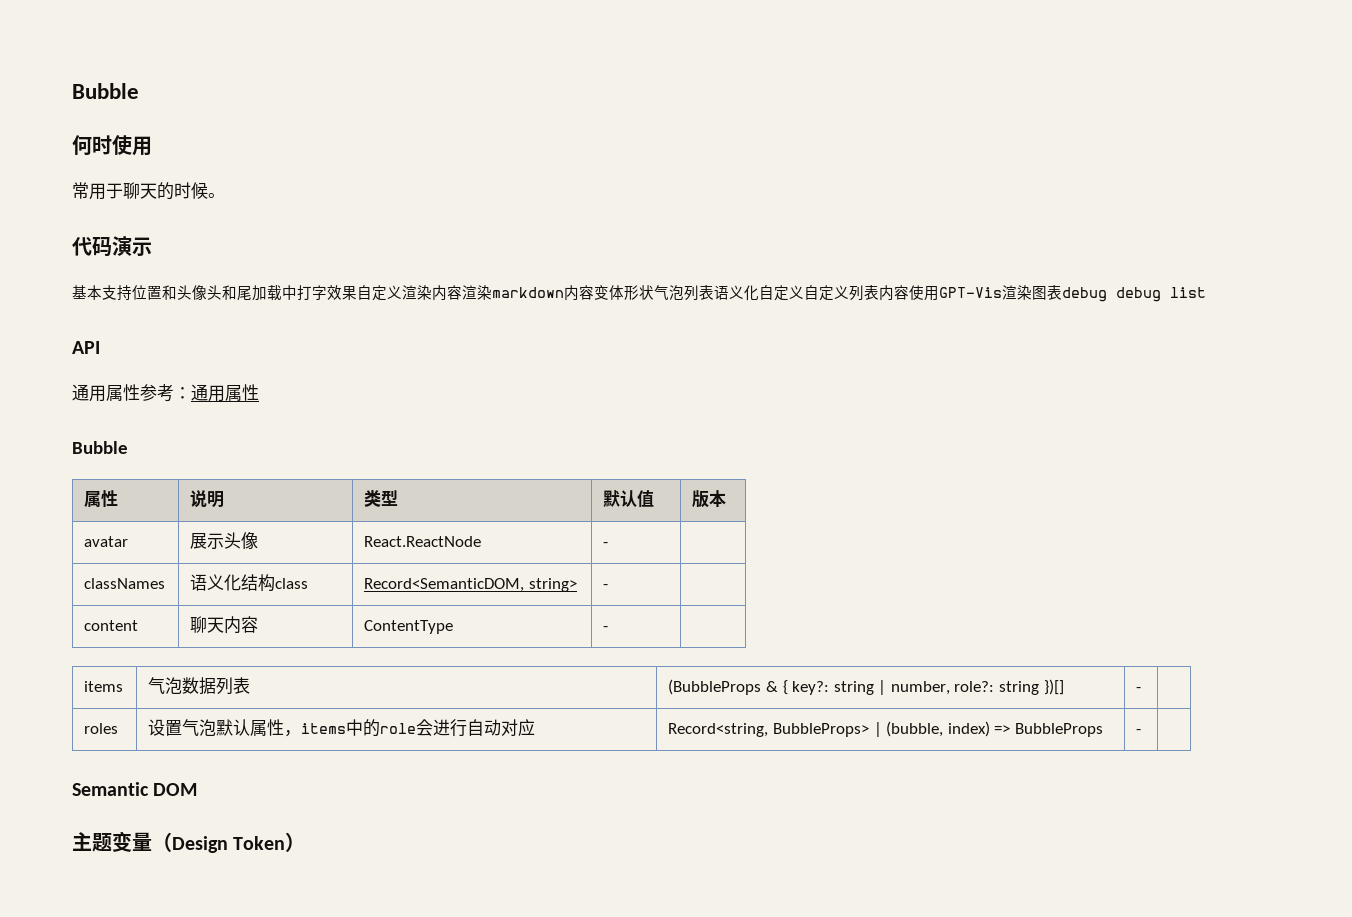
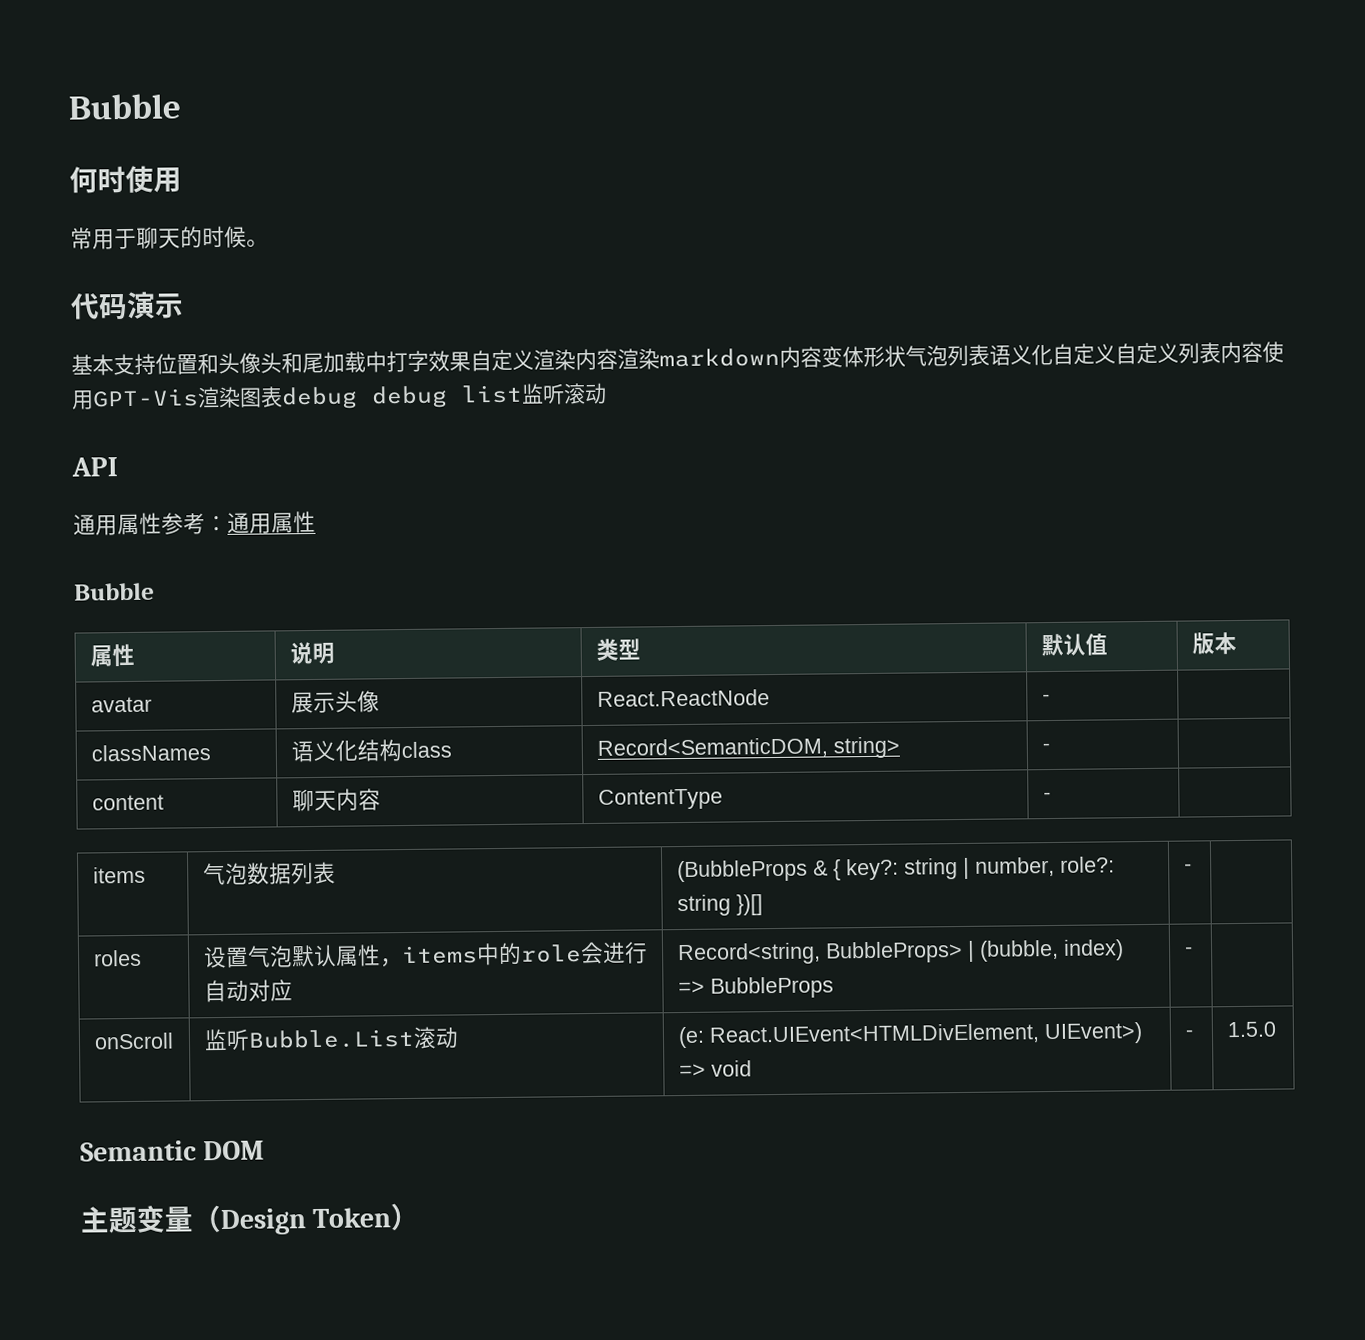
(1206, 292) none -> [521,382,607,405] 监听滚动
(1142, 731) none -> [93,1032,174,1050] [203,1026,459,1051] [677,1022,1143,1049] [678,1060,752,1078] [1184,1029,1194,1038] [1226,1021,1277,1038] // onScroll | 监听Bubble.List滚动 | (e: React.UIEvent<HTMLDivElement, UIEvent>) => void | - | 1.5.0

